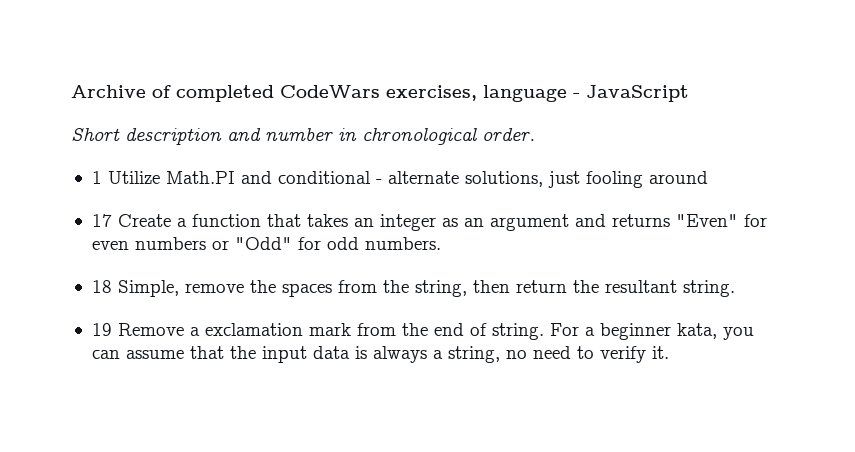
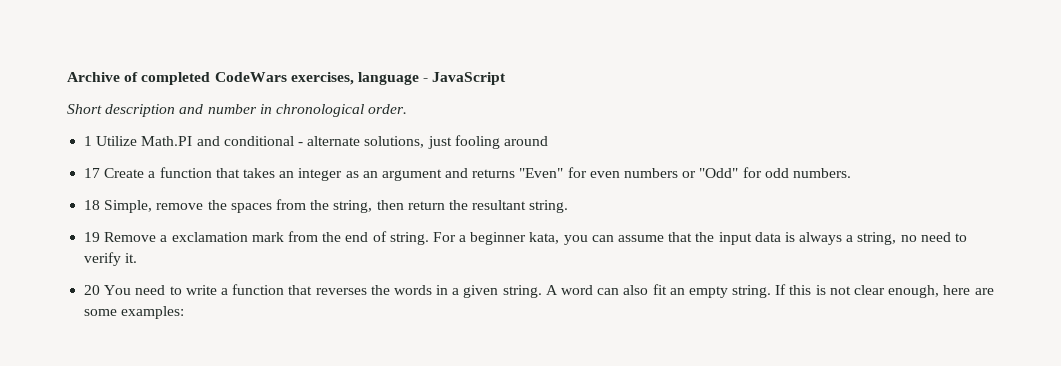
(669, 352) none -> [84,284,994,298] [84,306,185,319] // 20 You need to write a function that reverses the words in a given string. A word can also fit an empty string. If this is not clear enough, here are some examples:

